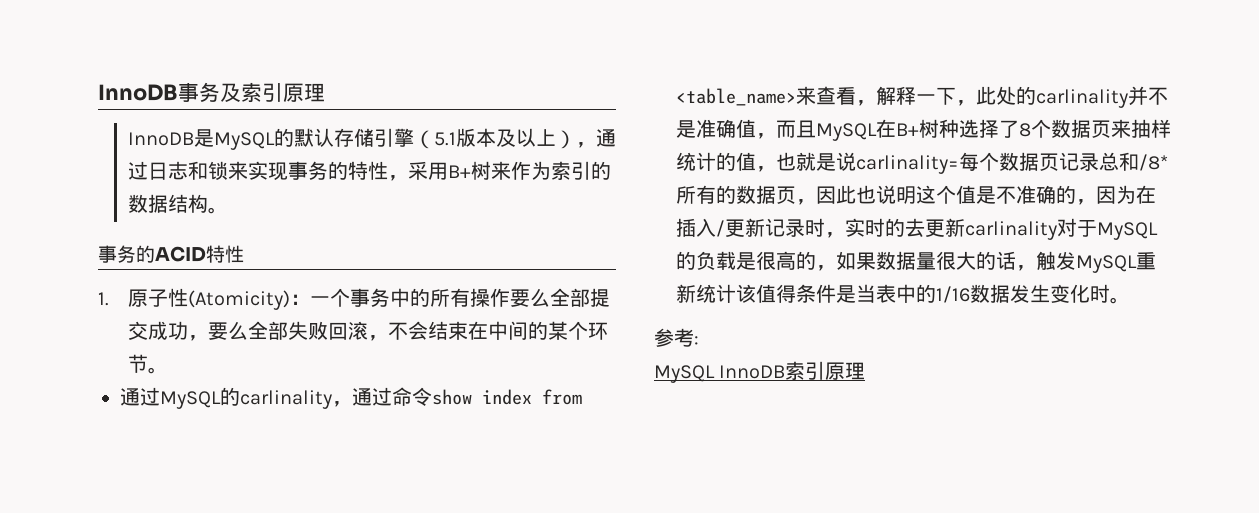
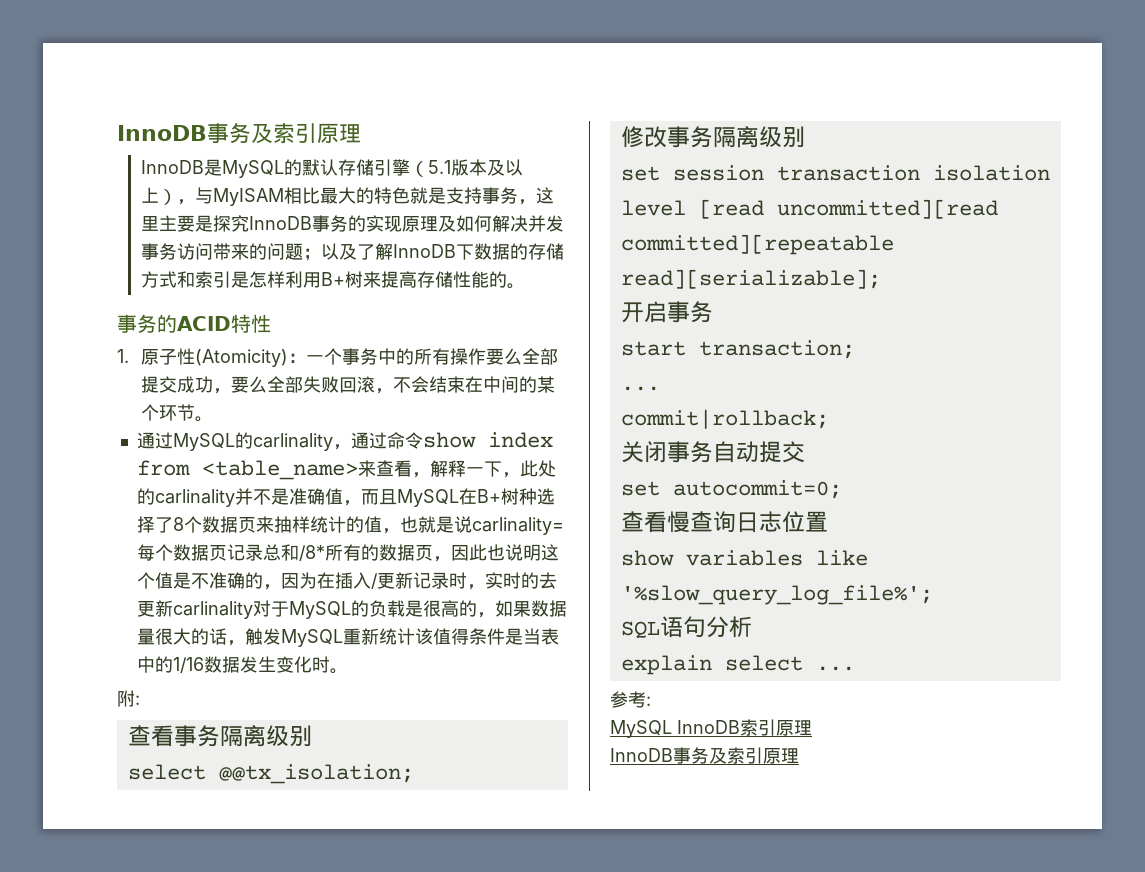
[595,129,616,147] [127,161,611,181] [127,194,208,213] 通过日志和锁来实现事务的特性，采用B+树来作为索引的数据结构 -> [194,187,554,206] [140,215,564,232] [140,243,564,261] [140,271,507,288] 与MyISAM相比最大的特色就是支持事务，这里主要是探究InnoDB事务的实现原理及如何解决并发事务访问带来的问题；以及了解InnoDB下数据的存储方式和索引是怎样利用B+树来提高存储性能的
(1130, 300) none -> [117,690,140,707] [127,725,312,747] [127,764,414,784] [620,126,805,148] [620,165,1050,181] [620,199,998,219] [620,234,894,255] [620,269,881,289] [620,301,713,323] [620,340,855,359] [620,386,660,391] [620,409,829,429] [620,441,805,463] [620,480,842,499] [620,511,828,533] [620,550,868,566] [620,585,933,605] [620,616,752,639] [620,655,855,675] // 附: // 查看事务隔离级别 // select @@tx_isolation; // 修改事务隔离级别 // set session transaction isolation level [read uncommitted][read committed][repeatable read][serializable]; // 开启事务 // start transaction; // ... // commit|rollback; // 关闭事务自动提交 // set autocommit=0; // 查看慢查询日志位置 // show variables like '%slow_query_log_file%'; // SQL语句分析 // explain select ...
(866, 371) none -> [610,747,799,764] // InnoDB事务及索引原理

